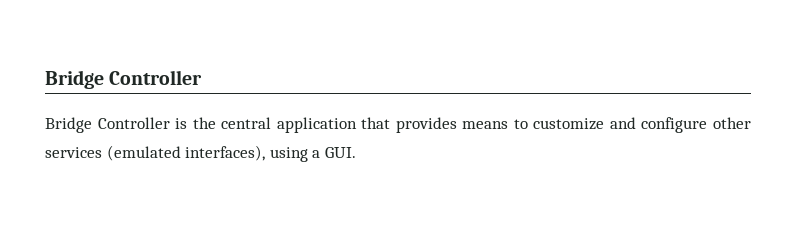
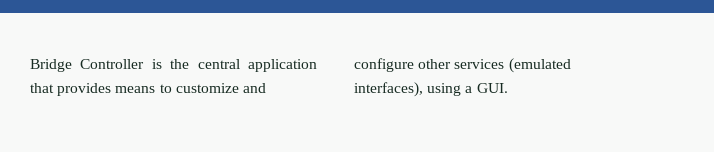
[45,70,203,89] [45,117,170,133] Bridge Controller // Bridge Controller -> [30,59,145,72] Bridge Controller

